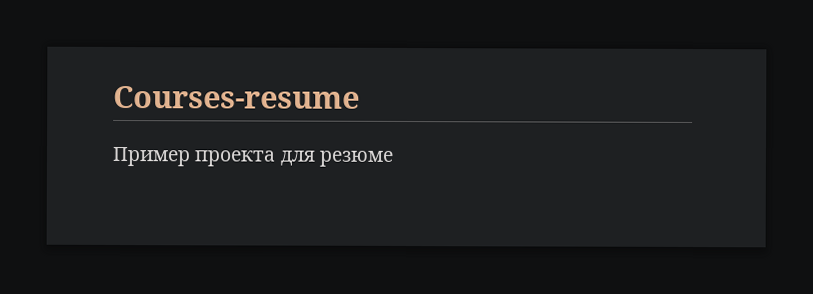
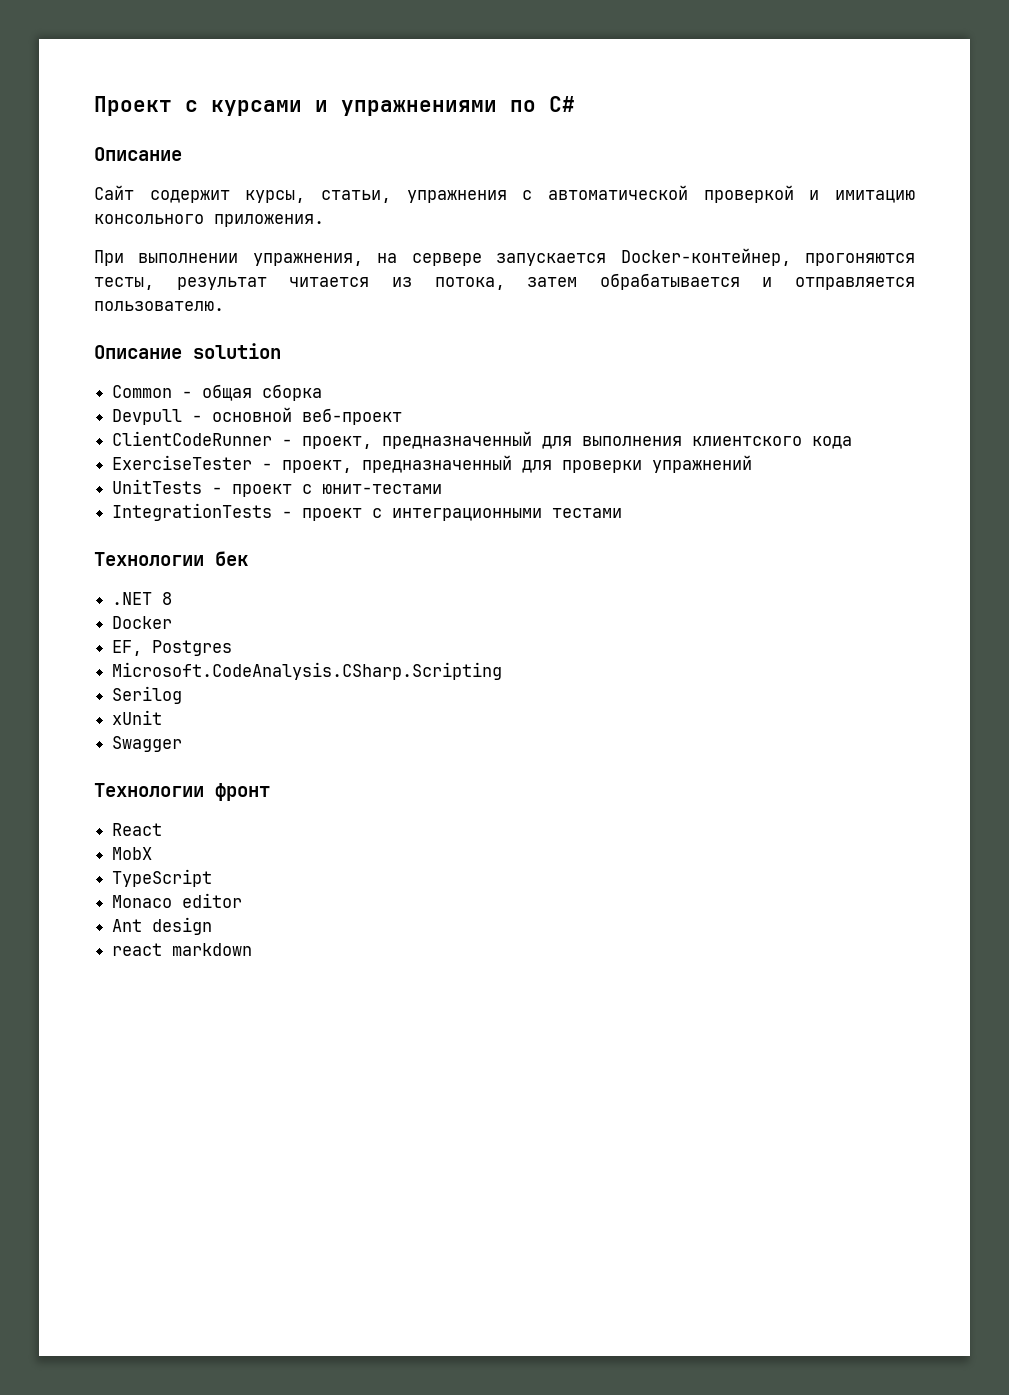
[113,85,360,109] [112,146,393,167] Courses-resume // Пример проекта для резюме -> [94,96,575,116] [94,147,182,161] [94,185,915,203] [94,214,324,227] [94,248,916,266] [94,273,915,290] [94,301,224,311] [94,343,281,359] [112,384,323,401] [112,407,403,425] [112,431,853,449] [112,455,753,473] [112,479,443,497] [112,503,623,521] [94,551,248,566] [112,592,173,605] [112,616,173,629] [112,640,233,656] [112,662,503,680] [112,686,183,704] [112,710,163,725] [112,736,183,752] [94,783,270,801] [112,823,163,836] [112,847,153,860] [112,869,213,887] [112,893,243,908] [112,917,213,935] [112,943,253,956] Проект с курсами и упражнениями по C# // Описание // Сайт содержит курсы, статьи, упражнения с автоматической проверкой и имитацию консольного приложения. // При выполнении упражнения, на сервере запускается Docker-контейнер, прогоняются тесты, результат читается из потока, затем обрабатывается и отправляется пользователю. // Описание solution // Common - общая сборка // Devpull - основной веб-проект // ClientCodeRunner - проект, предназначенный для выполнения клиентского кода // ExerciseTester - проект, предназначенный для проверки упражнений // UnitTests - проект с юнит-тестами // IntegrationTests - проект с интеграционными тестами // Технологии бек // .NET 8 // Docker // EF, Postgres // Microsoft.CodeAnalysis.CSharp.Scripting // Serilog // xUnit // Swagger // Технологии фронт // React // MobX // TypeScript // Monaco editor // Ant design // react markdown

